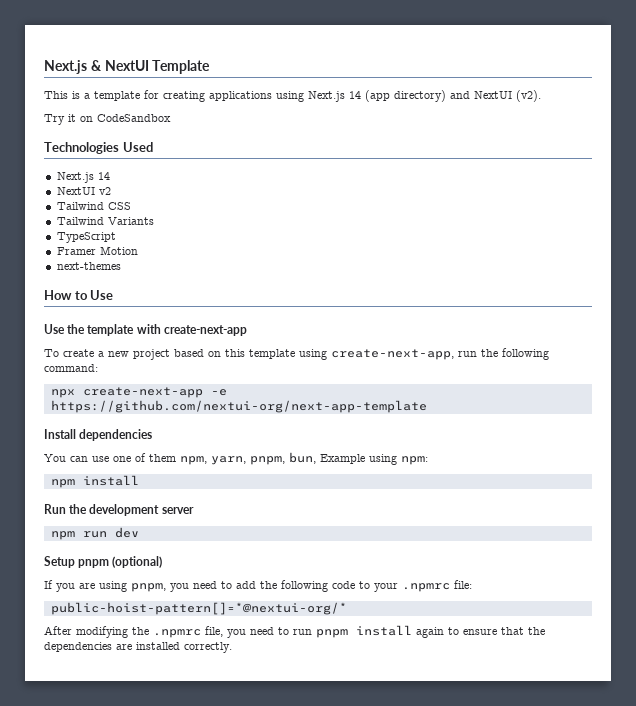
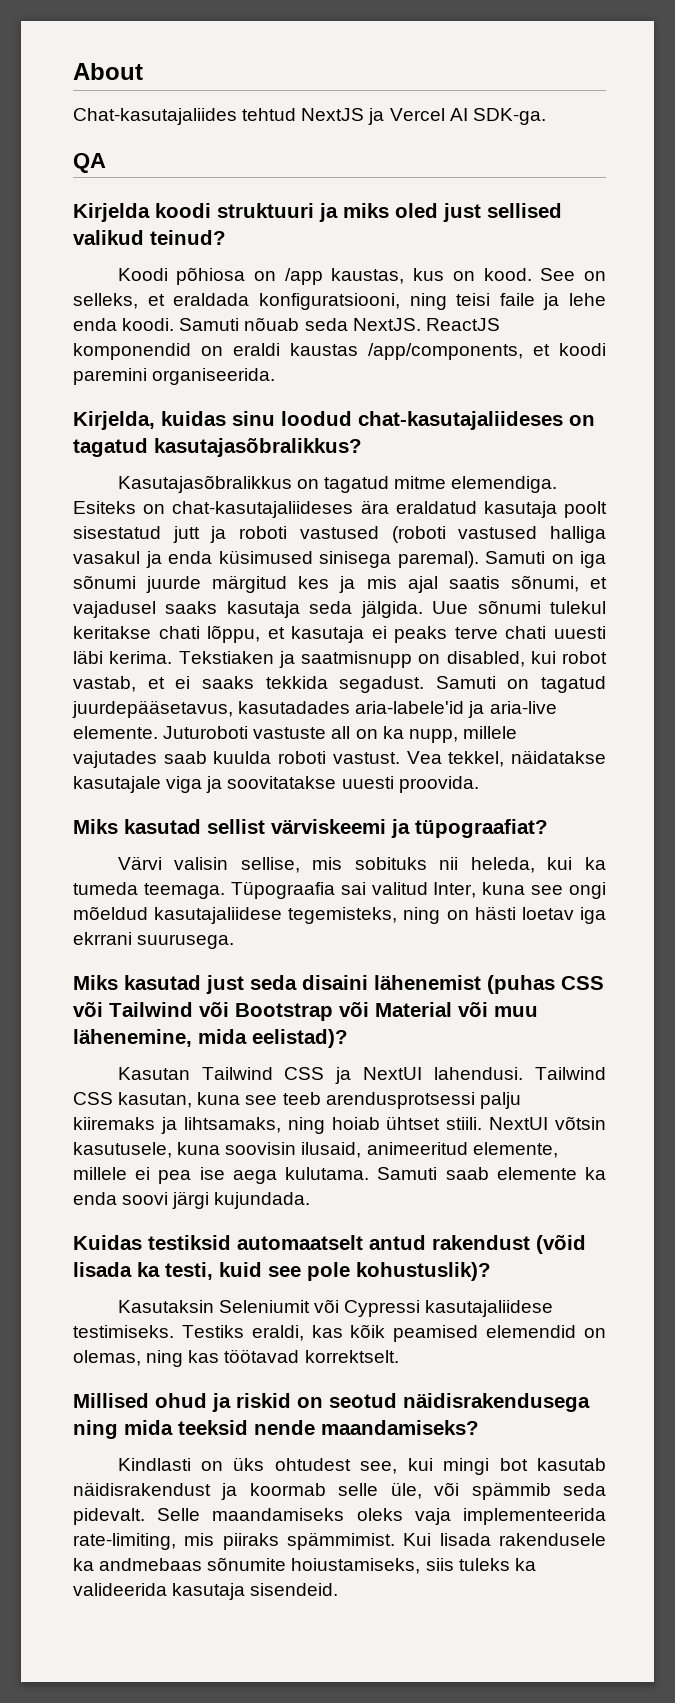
[44,60,211,74] [44,90,541,102] [44,114,171,125] [44,142,153,154] [56,172,110,183] [56,187,111,195] [56,202,131,210] [56,217,154,225] [56,232,116,243] [56,246,138,255] [56,262,121,270] [44,290,114,300] [44,324,247,336] [44,348,549,360] [44,364,98,372] [50,387,227,398] [50,400,427,413] [44,429,153,441] [44,452,428,465] [50,475,139,488] [44,504,194,516] [50,527,139,540] [44,556,163,568] [44,580,472,592] [50,602,347,615] [44,625,545,638] [44,642,232,653] Next.js & NextUI Template // This is a template for creating applications using Next.js 14 (app directory) and NextUI (v2). // Try it on CodeSandbox // Technologies Used // Next.js 14 // NextUI v2 // Tailwind CSS // Tailwind Variants // TypeScript // Framer Motion // next-themes // How to Use // Use the template with create-next-app // To create a new project based on this template using create-next-app, run the following command: // npx create-next-app -e https://github.com/nextui-org/next-app-template // Install dependencies // You can use one of them npm, yarn, pnpm, bun, Example using npm: // npm install // Run the development server // npm run dev // Setup pnpm (optional) // If you are using pnpm, you need to add the following code to your .npmrc file: // public-hoist-pattern[]=*@nextui-org/* // After modifying the .npmrc file, you need to run pnpm install again to ensure that the dependencies are installed correctly. -> [73,63,143,80] [73,108,546,125] [73,153,106,173] [73,203,562,222] [73,230,226,245] [117,267,606,285] [73,293,606,310] [73,317,500,331] [73,343,606,360] [73,368,276,385] [73,411,595,430] [73,438,362,457] [117,475,558,493] [73,500,608,518] [73,526,606,543] [73,550,606,568] [73,575,607,593] [73,600,607,618] [73,625,606,643] [73,650,607,668] [73,676,606,693] [72,700,557,718] [73,726,517,743] [73,750,606,768] [73,776,479,793] [73,819,548,838] [117,856,606,873] [73,881,606,899] [73,906,607,924] [73,932,235,949] [73,975,604,994] [73,1002,538,1021] [73,1029,348,1048] [117,1067,607,1084] [73,1092,521,1109] [73,1116,606,1134] [73,1142,558,1158] [73,1167,606,1184] [73,1191,311,1209] [73,1235,586,1254] [73,1262,491,1281] [117,1299,554,1317] [73,1324,607,1342] [73,1349,399,1367] [73,1393,590,1412] [73,1420,479,1439] [117,1457,606,1475] [73,1482,606,1500] [73,1508,606,1525] [73,1532,606,1550] [73,1557,536,1574] [73,1583,339,1600] About // Chat-kasutajaliides tehtud NextJS ja Vercel AI SDK-ga. // QA // Kirjelda koodi struktuuri ja miks oled just sellised valikud teinud? // Koodi põhiosa on /app kaustas, kus on kood. See on selleks, et eraldada konfiguratsiooni, ning teisi faile ja lehe enda koodi. Samuti nõuab seda NextJS. ReactJS komponendid on eraldi kaustas /app/components, et koodi paremini organiseerida. // Kirjelda, kuidas sinu loodud chat-kasutajaliideses on tagatud kasutajasõbralikkus? // Kasutajasõbralikkus on tagatud mitme elemendiga. Esiteks on chat-kasutajaliideses ära eraldatud kasutaja poolt sisestatud jutt ja roboti vastused (roboti vastused halliga vasakul ja enda küsimused sinisega paremal). Samuti on iga sõnumi juurde märgitud kes ja mis ajal saatis sõnumi, et vajadusel saaks kasutaja seda jälgida. Uue sõnumi tulekul keritakse chati lõppu, et kasutaja ei peaks terve chati uuesti läbi kerima. Tekstiaken ja saatmisnupp on disabled, kui robot vastab, et ei saaks tekkida segadust. Samuti on tagatud juurdepääsetavus, kasutadades aria-labele'id ja aria-live elemente. Juturoboti vastuste all on ka nupp, millele vajutades saab kuulda roboti vastust. Vea tekkel, näidatakse kasutajale viga ja soovitatakse uuesti proovida. // Miks kasutad sellist värviskeemi ja tüpograafiat? // Värvi valisin sellise, mis sobituks nii heleda, kui ka tumeda teemaga. Tüpograafia sai valitud Inter, kuna see ongi mõeldud kasutajaliidese tegemisteks, ning on hästi loetav iga ekrrani suurusega. // Miks kasutad just seda disaini lähenemist (puhas CSS või Tailwind või Bootstrap või Material või muu lähenemine, mida eelistad)? // Kasutan Tailwind CSS ja NextUI lahendusi. Tailwind CSS kasutan, kuna see teeb arendusprotsessi palju kiiremaks ja lihtsamaks, ning hoiab ühtset stiili. NextUI võtsin kasutusele, kuna soovisin ilusaid, animeeritud elemente, millele ei pea ise aega kulutama. Samuti saab elemente ka enda soovi järgi kujundada. // Kuidas testiksid automaatselt antud rakendust (võid lisada ka testi, kuid see pole kohustuslik)? // Kasutaksin Seleniumit või Cypressi kasutajaliidese testimiseks. Testiks eraldi, kas kõik peamised elemendid on olemas, ning kas töötavad korrektselt. // Millised ohud ja riskid on seotud näidisrakendusega ning mida teeksid nende maandamiseks? // Kindlasti on üks ohtudest see, kui mingi bot kasutab näidisrakendust ja koormab selle üle, või spämmib seda pidevalt. Selle maandamiseks oleks vaja implementeerida rate-limiting, mis piiraks spämmimist. Kui lisada rakendusele ka andmebaas sõnumite hoiustamiseks, siis tuleks ka valideerida kasutaja sisendeid.

